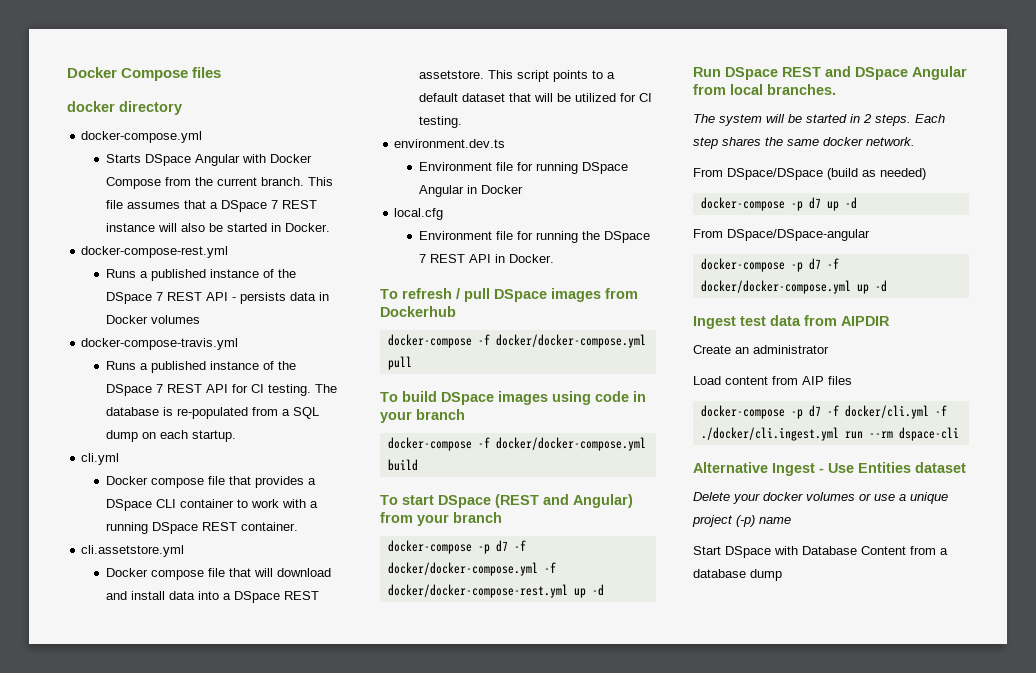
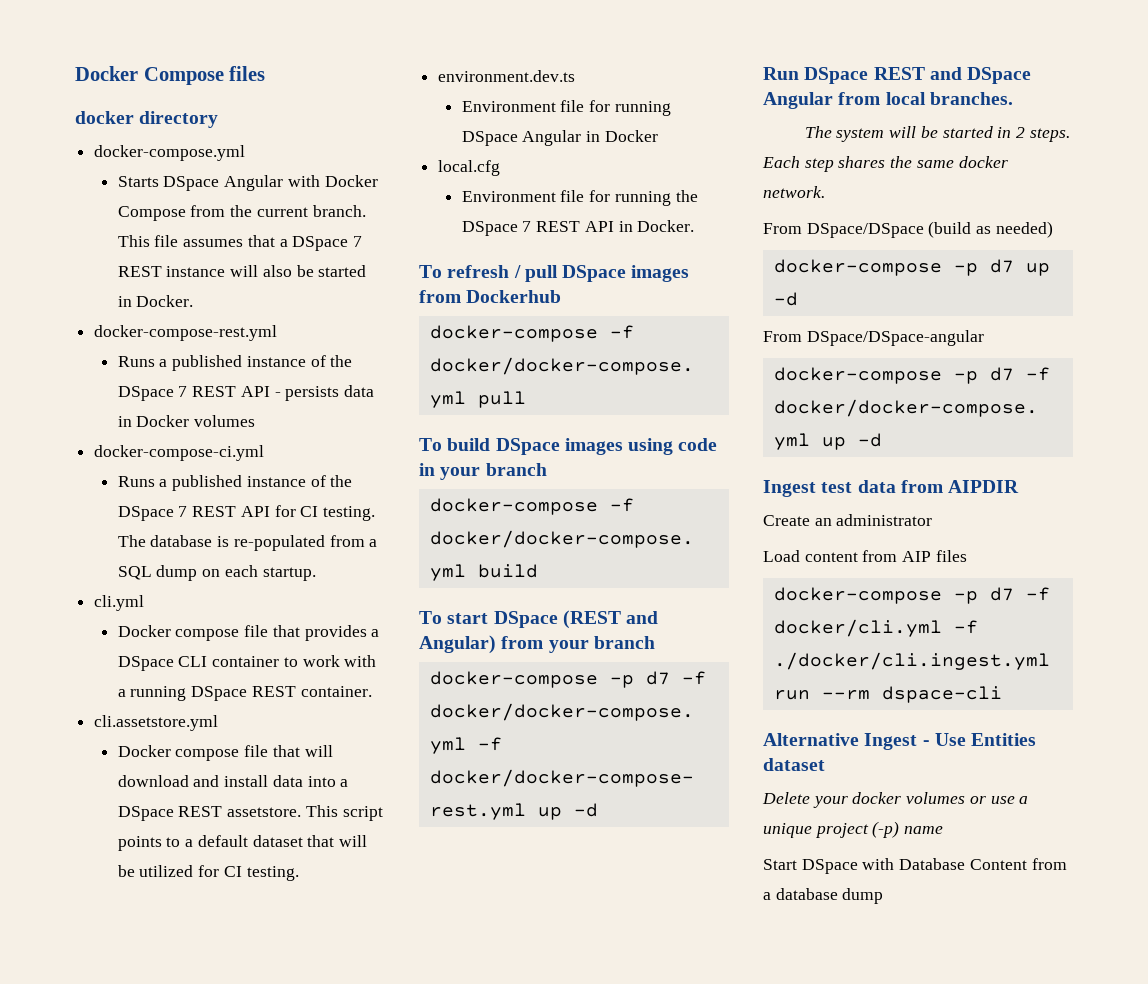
[81,338,239,350] docker-compose-travis.yml -> [94,445,265,461] docker-compose-ci.yml

